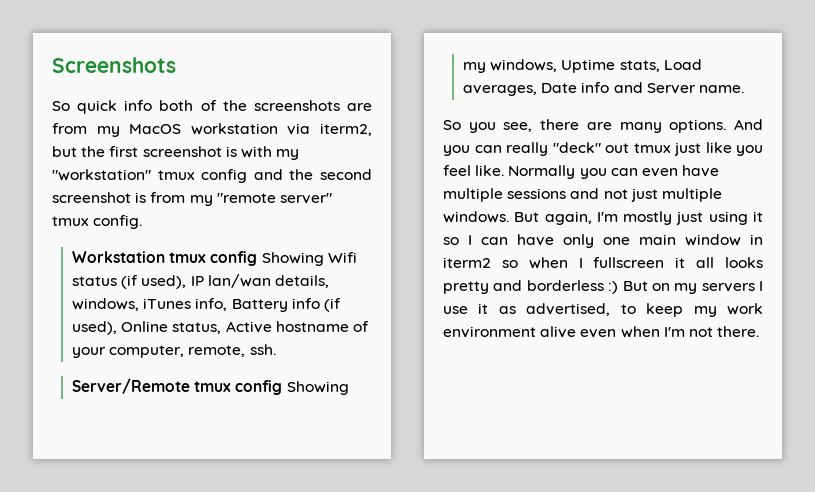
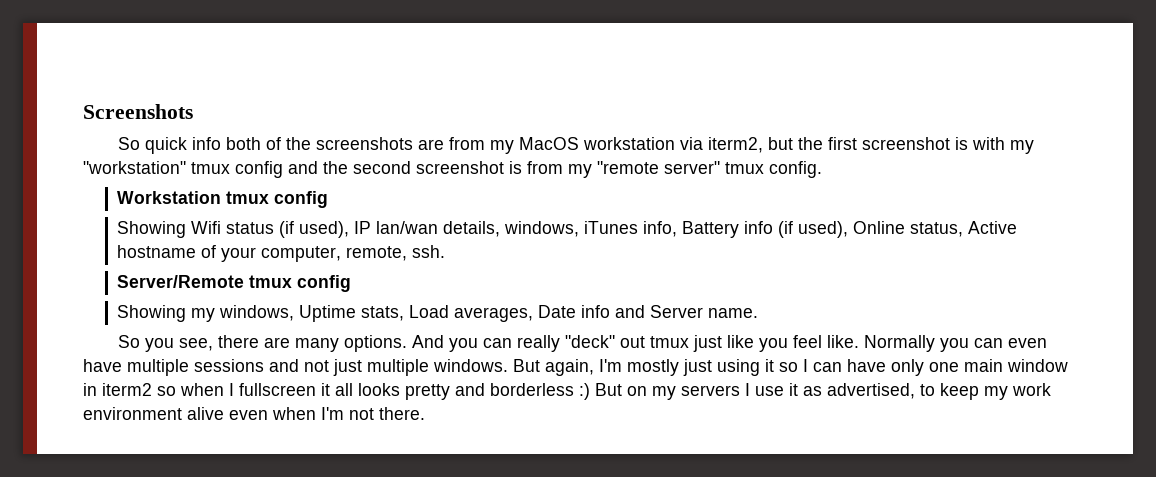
(258, 258) none -> (329, 199) //
(283, 387) none -> (352, 283) //

